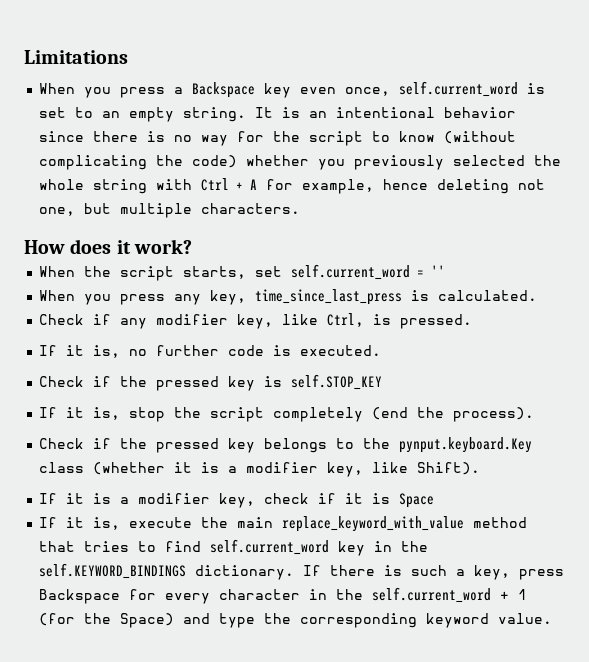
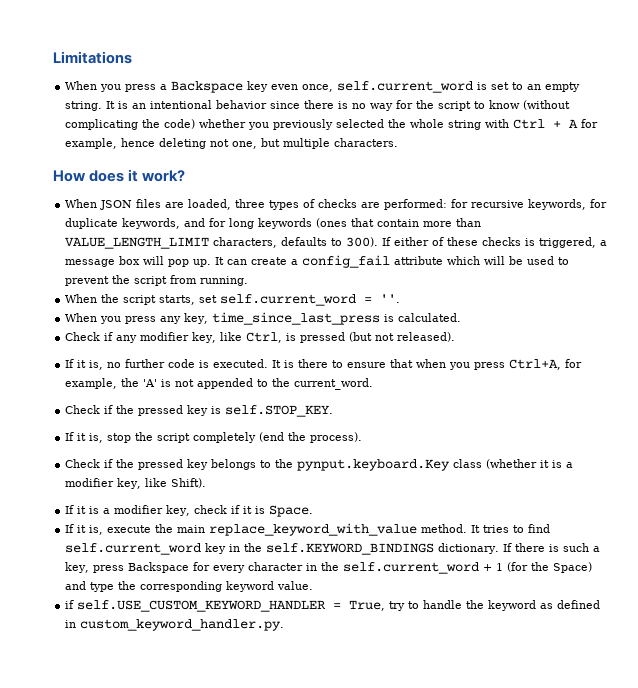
(192, 246) none -> [65,199,608,210] [65,218,482,229] [65,237,608,249] [65,255,570,268] [65,275,249,286] // When JSON files are loaded, three types of checks are performed: for recursive keywords, for duplicate keywords, and for long keywords (ones that contain more than VALUE_LENGTH_LIMIT characters, defaults to 300). If either of these checks is triggered, a message box will pop up. It can create a config_fail attribute which will be used to prevent the script from running.
[431,265,446,277] '' -> [380,294,401,303] ''.
[400,314,473,329] pressed. -> [300,332,456,343] pressed (but not released).
(382, 350) none -> [272,359,583,370] [65,378,374,390] It is there to ensure that when you press Ctrl+A, for example, the 'A' is not appended to the current_word.
[291,374,383,390] self.STOP_KEY -> [225,405,334,417] self.STOP_KEY.
[399,493,435,508] Space -> [269,505,314,517] Space.
[473,517,528,528] [39,541,76,552] method that -> [421,524,481,533] method. It
(553, 618) none -> [65,600,601,612] [65,619,285,631] // if self.USE_CUSTOM_KEYWORD_HANDLER = True, try to handle the keyword as defined in custom_keyword_handler.py.

